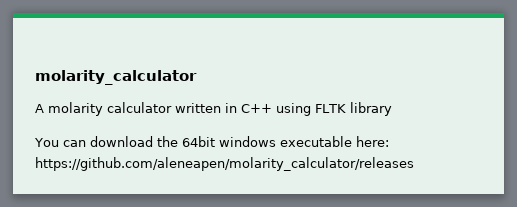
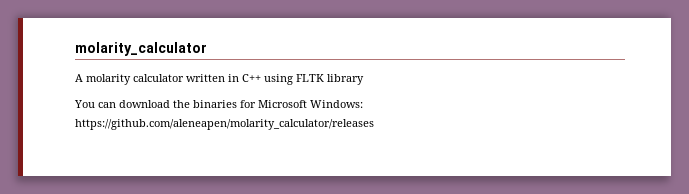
[181,136,389,147] 64bit windows executable here: -> [193,100,363,108] binaries for Microsoft Windows:

